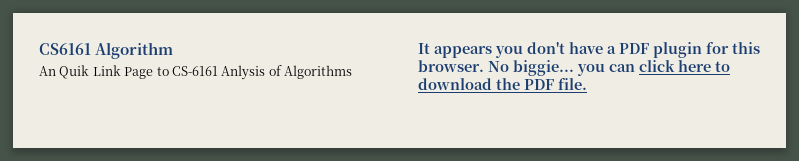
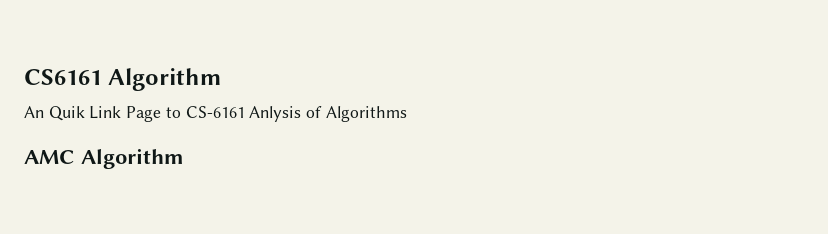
[418,42,760,58] [418,60,730,76] [418,78,587,90] It appears you don't have a PDF plugin for this browser. No biggie... you can click here to download the PDF file. -> [24,148,184,169] AMC Algorithm

